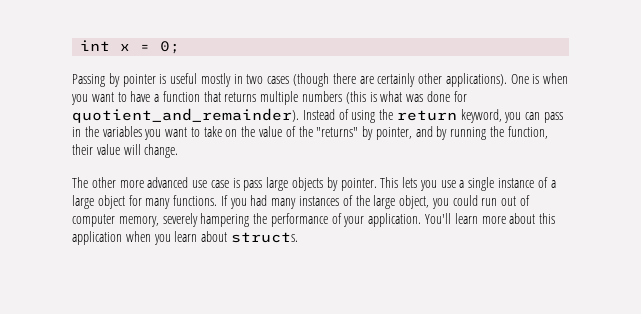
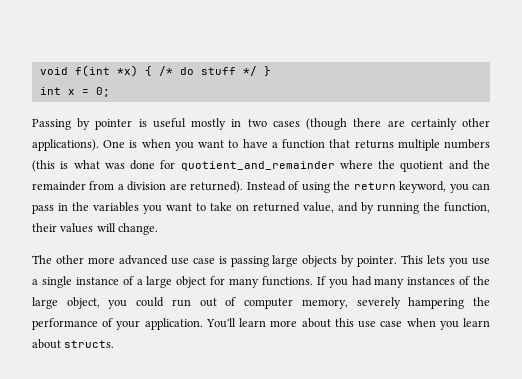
(80, 45) none -> [39,65,271,77] void f(int *x) { /* do stuff */ } //
[72,108,299,123] quotient_and_remainder). -> [180,160,490,172] [32,181,244,193] quotient_and_remainder where the quotient and the remainder from a division are returned).
[241,126,412,140] the value of the "returns" by pointer, -> [253,202,334,213] returned value,
[96,144,120,155] value -> [60,223,94,233] values
[243,180,263,191] pass -> [230,256,269,267] passing
[72,231,122,245] application -> [358,321,403,328] use case

